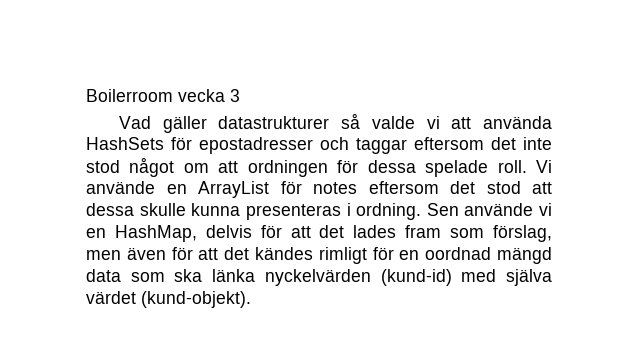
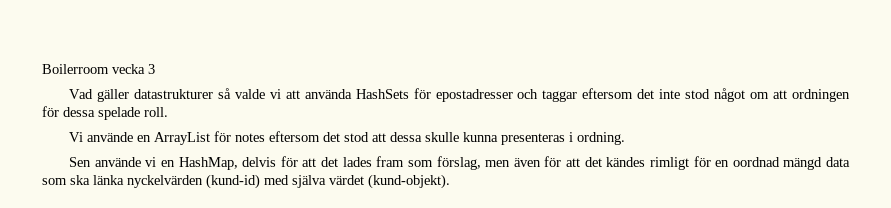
(527, 166) none -> (168, 112) //
(422, 211) none -> (626, 138) //

